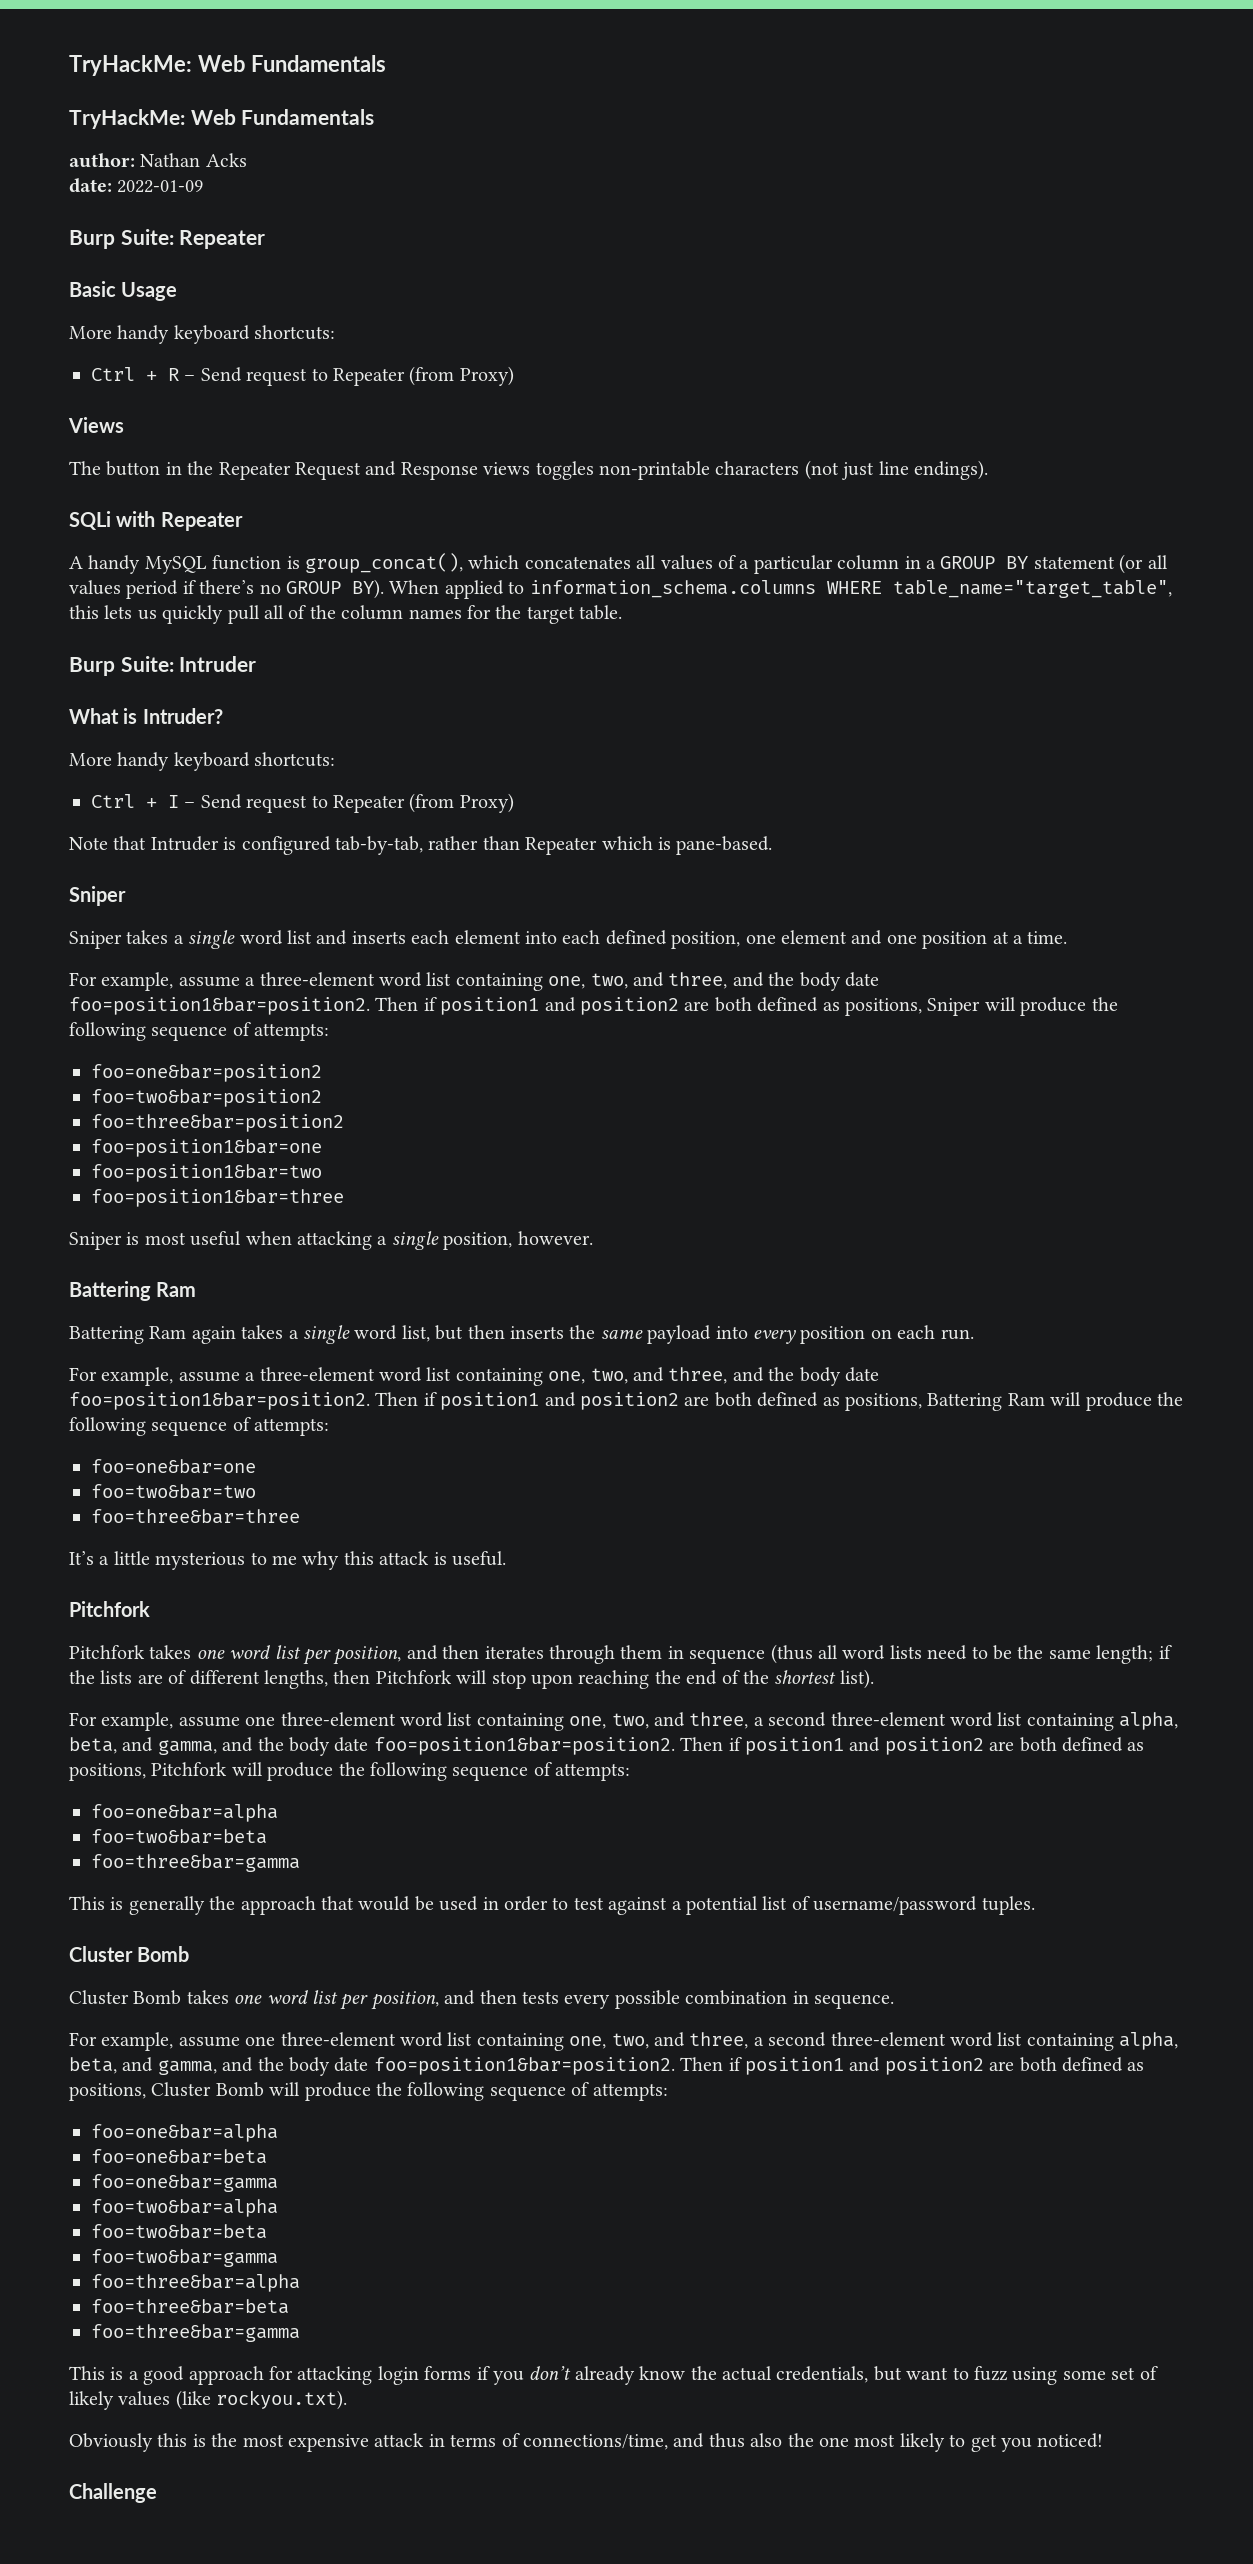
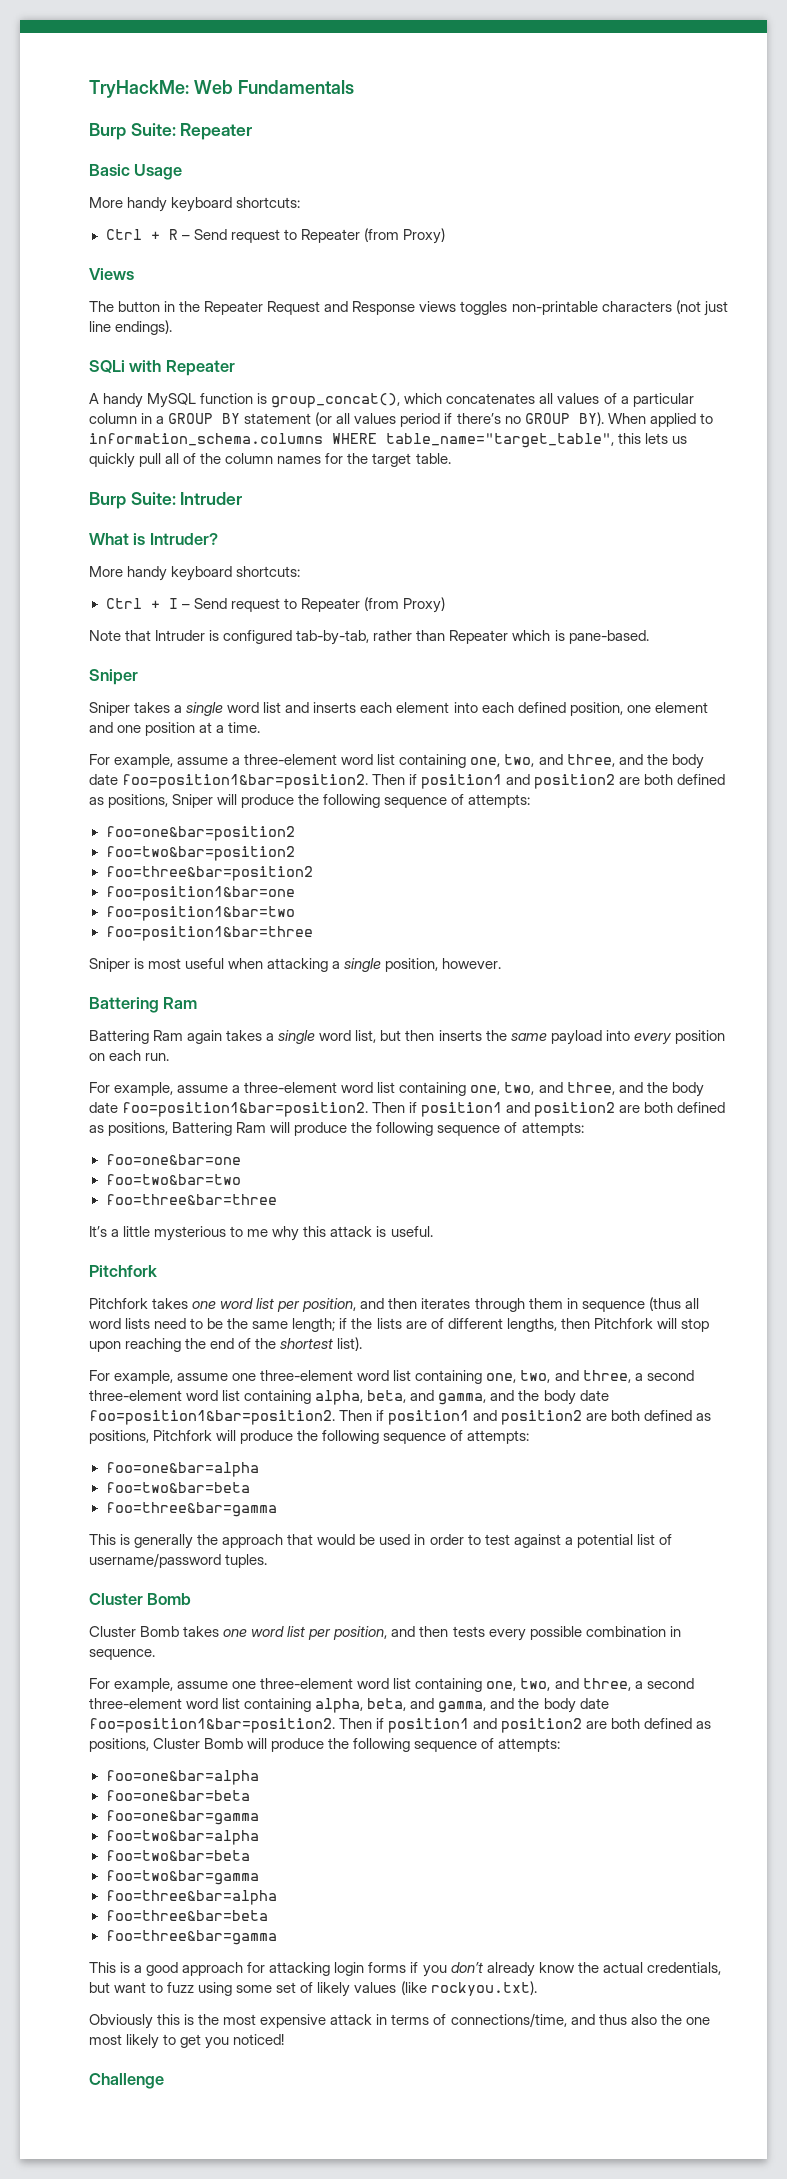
[69,55,386,76] [69,109,375,129] [69,153,247,168] [69,178,204,193] TryHackMe: Web Fundamentals // TryHackMe: Web Fundamentals // author: Nathan Acks // date: 2022-01-09 -> [89,80,354,98] TryHackMe: Web Fundamentals

